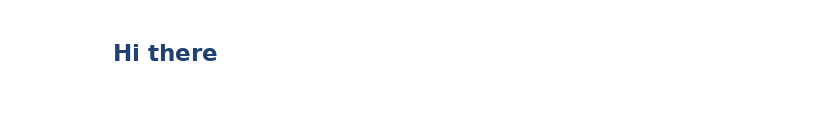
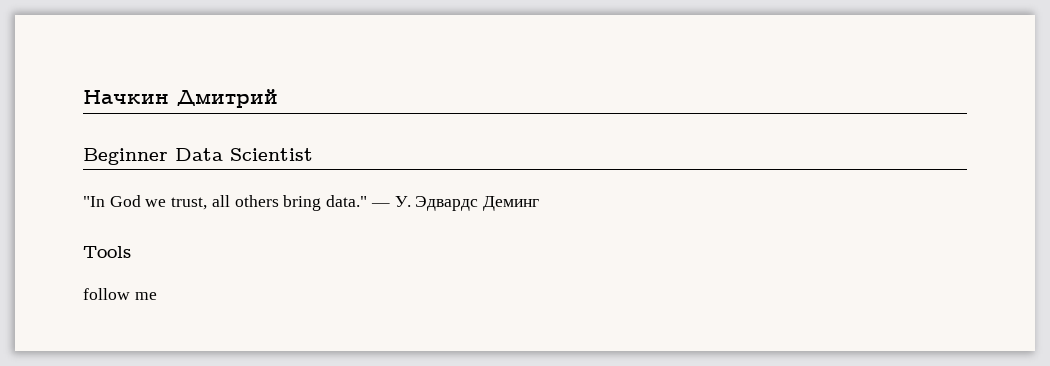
[113,44,218,61] Hi there -> [83,89,278,108] [83,148,313,165] [83,195,539,211] [83,246,131,258] [83,288,157,300] Начкин Дмитрий // Beginner Data Scientist // "In God we trust, all others bring data." — У. Эдвардс Деминг // Tools // follow me

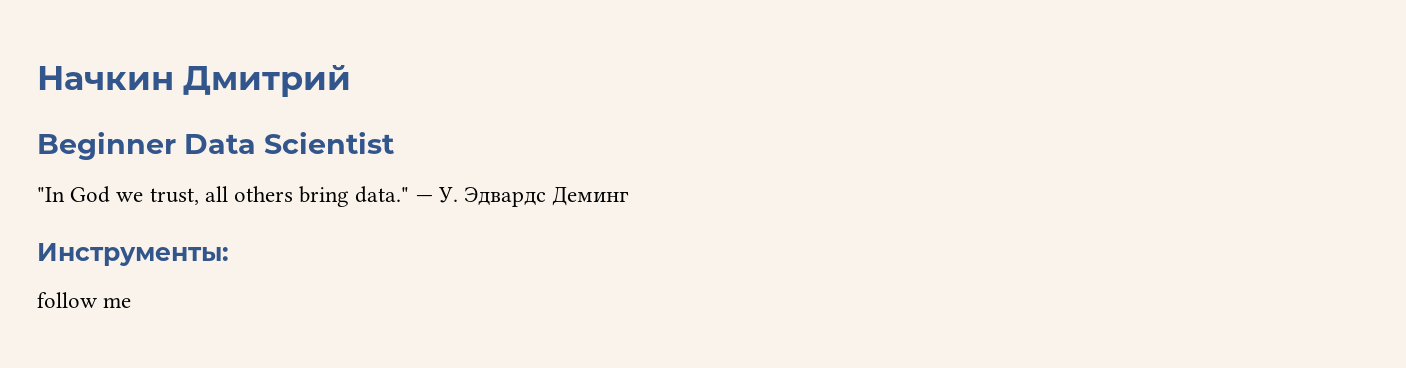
[83,246,131,258] Tools -> [37,243,229,266] Инструменты:

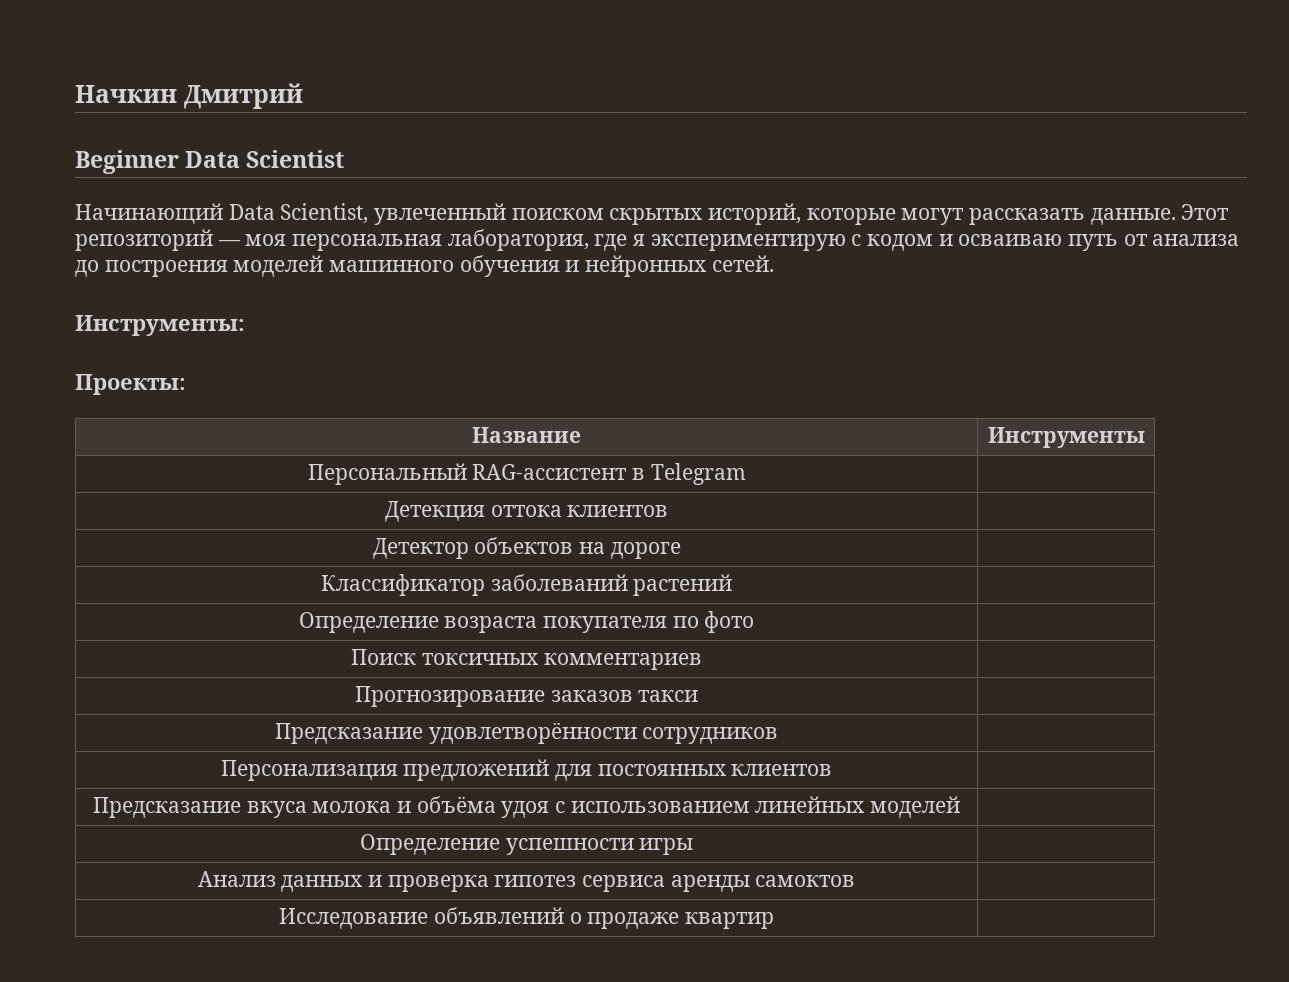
[37,186,630,207] [37,243,229,266] [37,292,132,308] "In God we trust, all others bring data." — У. Эдвардс Деминг // Инструменты: // follow me -> [75,203,1230,225] [75,229,1240,251] [75,255,774,277] [75,315,245,336] [75,374,186,395] [472,427,581,443] [987,427,1145,448] [307,463,746,485] [384,501,669,522] [372,537,681,559] [320,574,733,596] [298,611,755,633] [351,649,702,670] [354,686,699,707] [274,722,779,744] [220,759,833,781] [92,796,961,818] [359,834,694,855] [197,871,856,892] [279,907,774,929] Начинающий Data Scientist, увлеченный поиском скрытых историй, которые могут рассказать данные. Этот репозиторий — моя персональная лаборатория, где я экспериментирую с кодом и осваиваю путь от анализа до построения моделей машинного обучения и нейронных сетей. // Инструменты: // Проекты: // Название | Инструменты // Персональный RAG-ассистент в Telegram | // Детекция оттока клиентов | // Детектор объектов на дороге | // Классификатор заболеваний растений | // Определение возраста покупателя по фото | // Поиск токсичных комментариев | // Прогнозирование заказов такси | // Предсказание удовлетворённости сотрудников | // Персонализация предложений для постоянных клиентов | // Предсказание вкуса молока и объёма удоя с использованием линейных моделей | // Определение успешности игры | // Анализ данных и проверка гипотез сервиса аренды самоктов | // Исследование объявлений о продаже квартир |

